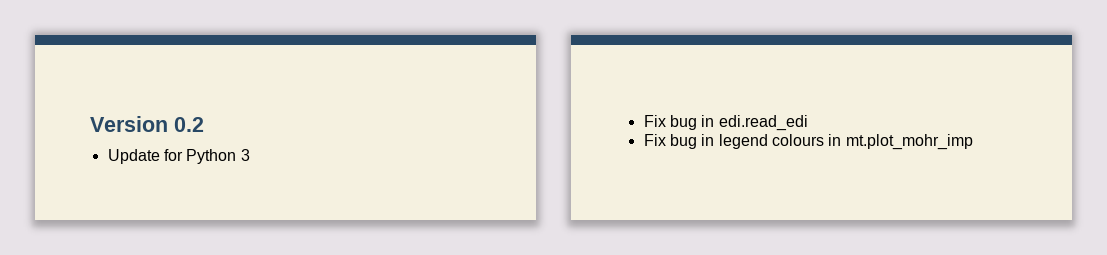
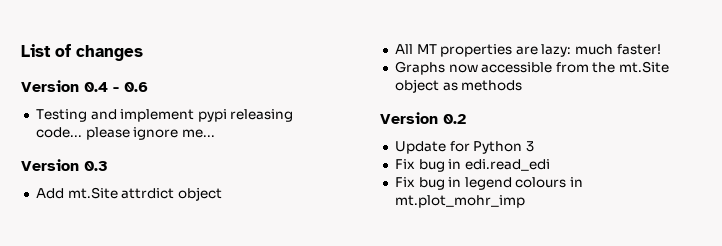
(90, 124) none -> [21,44,143,61] [21,80,148,92] [35,109,294,122] [35,127,215,140] [21,159,108,171] [35,187,222,201] [394,44,661,57] [394,61,670,75] [394,79,523,93] List of changes // Version 0.4 - 0.6 // Testing and implement pypi releasing code... please ignore me... // Version 0.3 // Add mt.Site attrdict object // All MT properties are lazy: much faster! // Graphs now accessible from the mt.Site object as methods //

